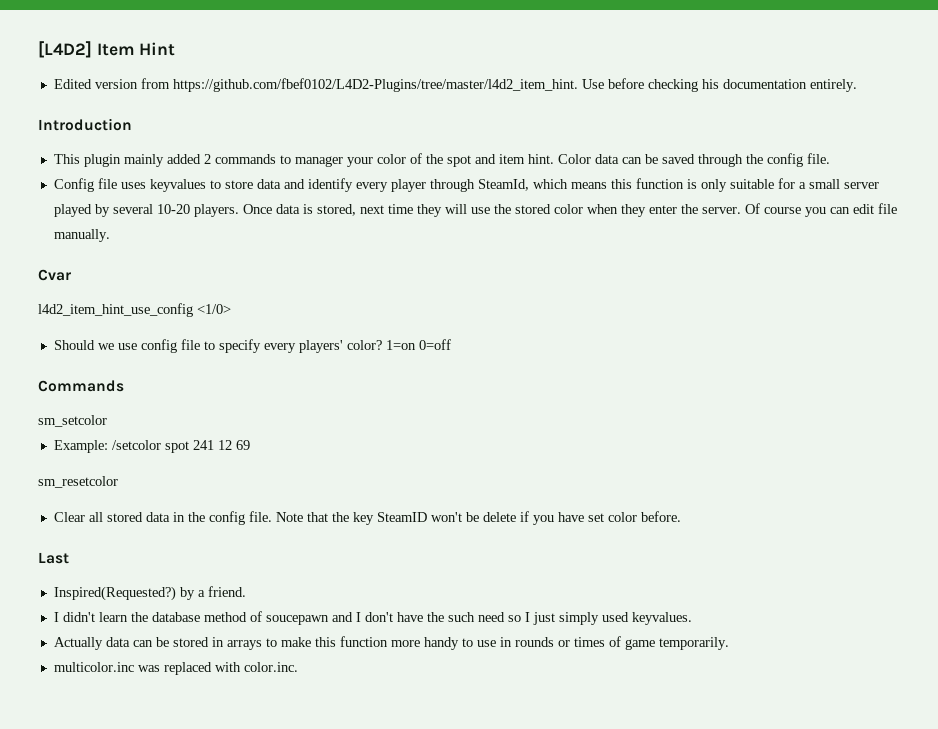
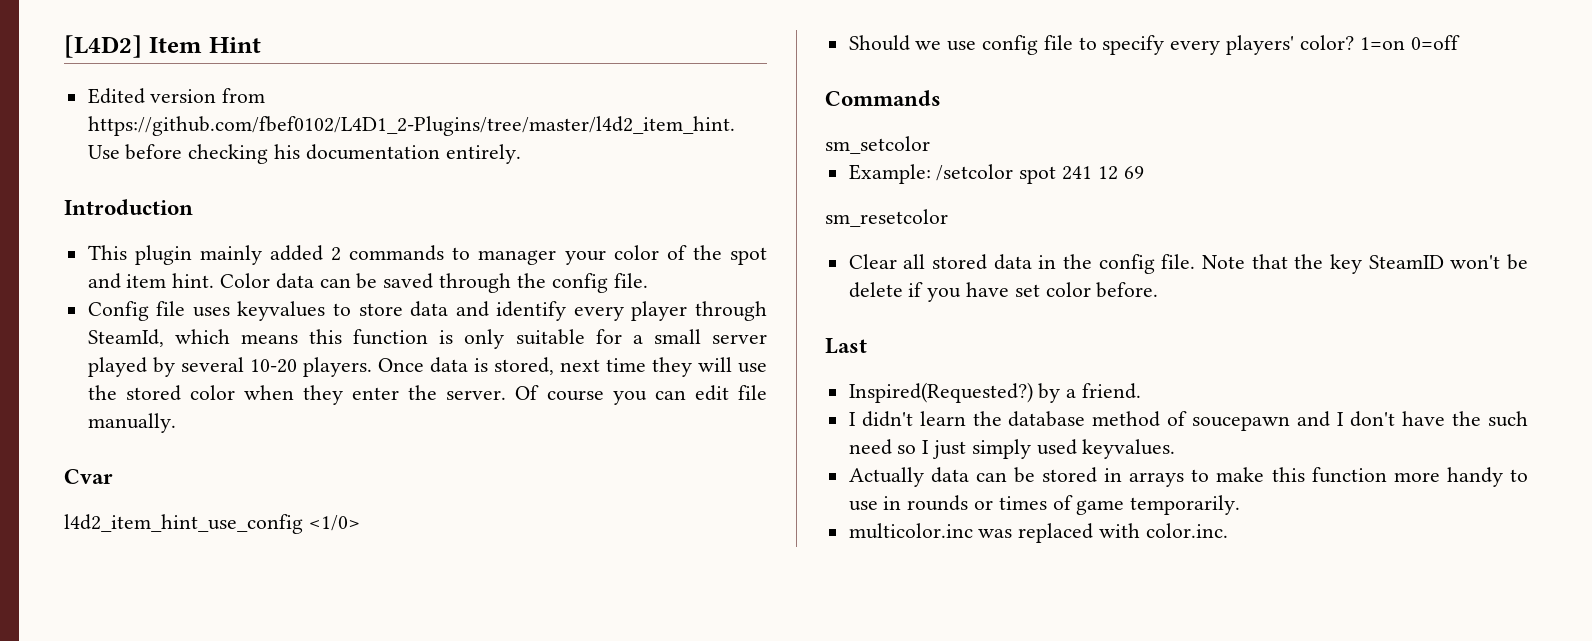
[172,78,578,92] https://github.com/fbef0102/L4D2-Plugins/tree/master/l4d2_item_hint. -> [87,116,735,136] https://github.com/fbef0102/L4D1_2-Plugins/tree/master/l4d2_item_hint.

